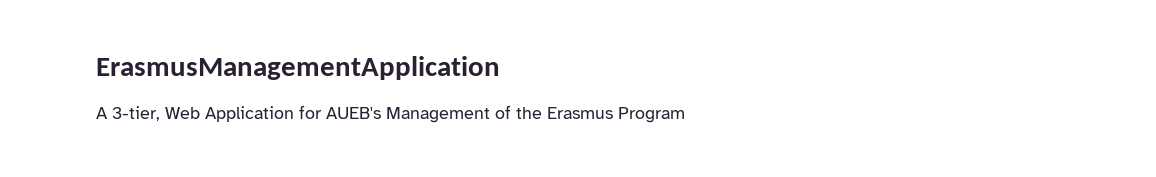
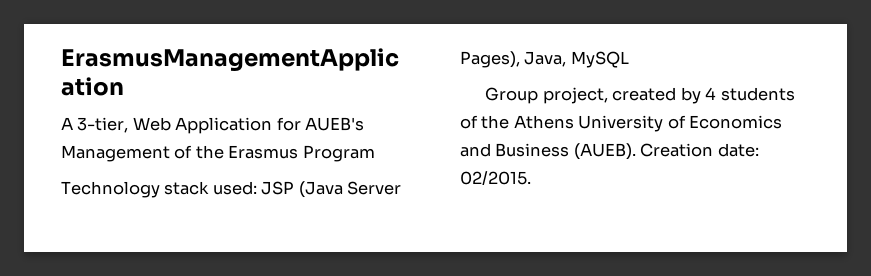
(685, 115) none -> [61,181,402,198] [460,51,629,68] [485,87,795,104] [460,115,783,132] [460,143,759,160] [460,171,531,185] // Technology stack used: JSP (Java Server Pages), Java, MySQL // Group project, created by 4 students of the Athens University of Economics and Business (AUEB). Creation date: 02/2015.

